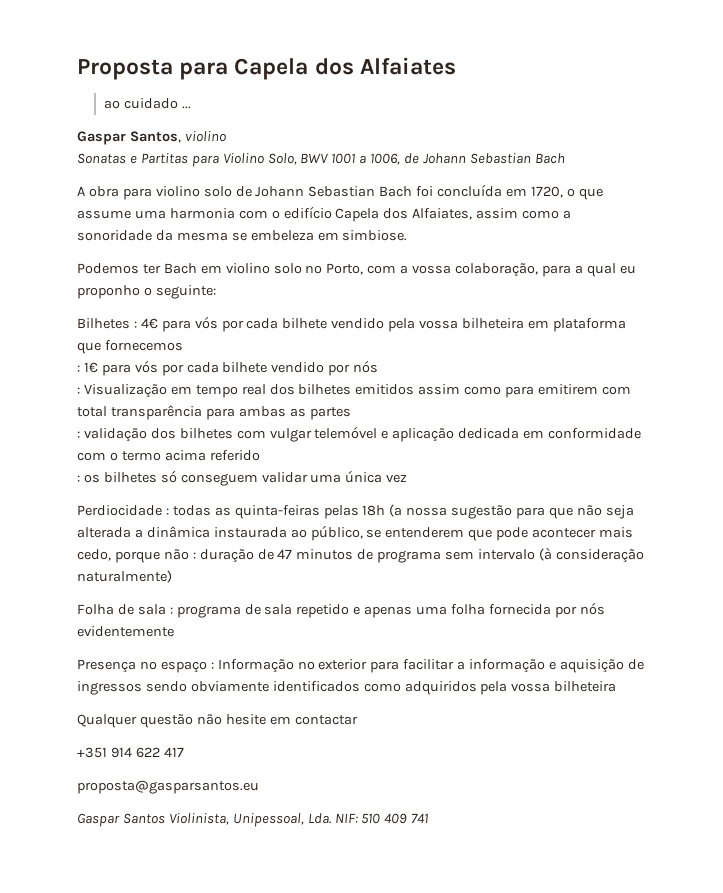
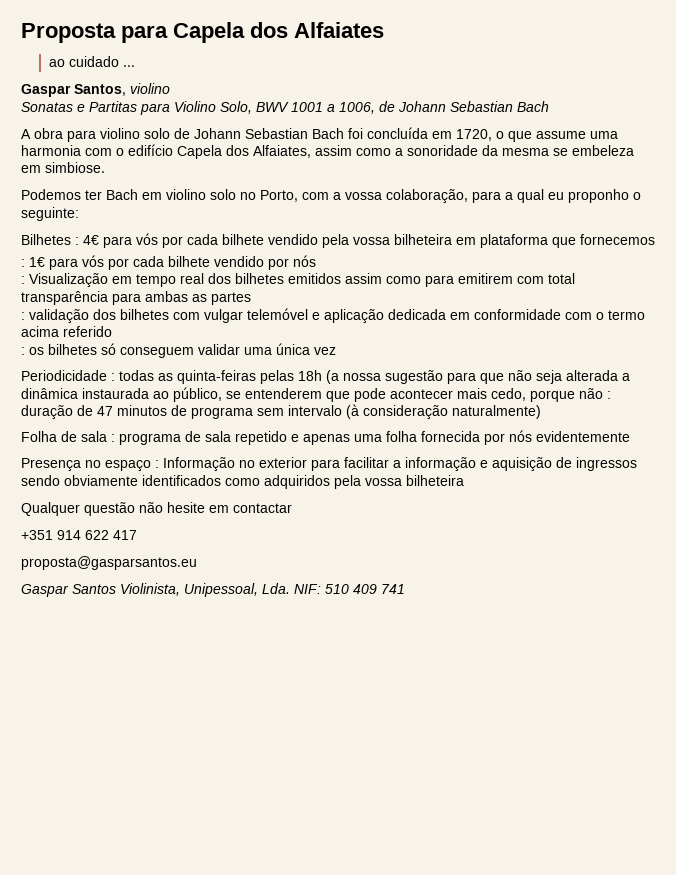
[77,505,162,516] Perdiocidade -> [21,370,107,381] Periodicidade

